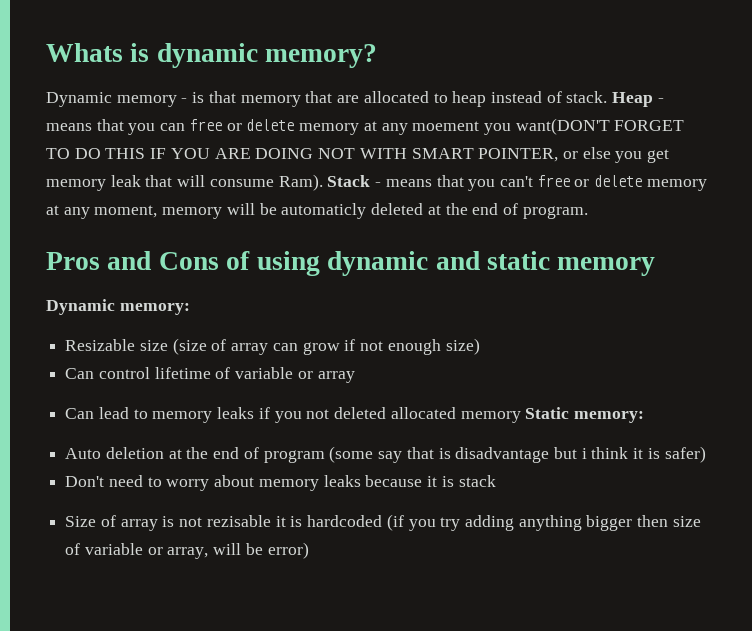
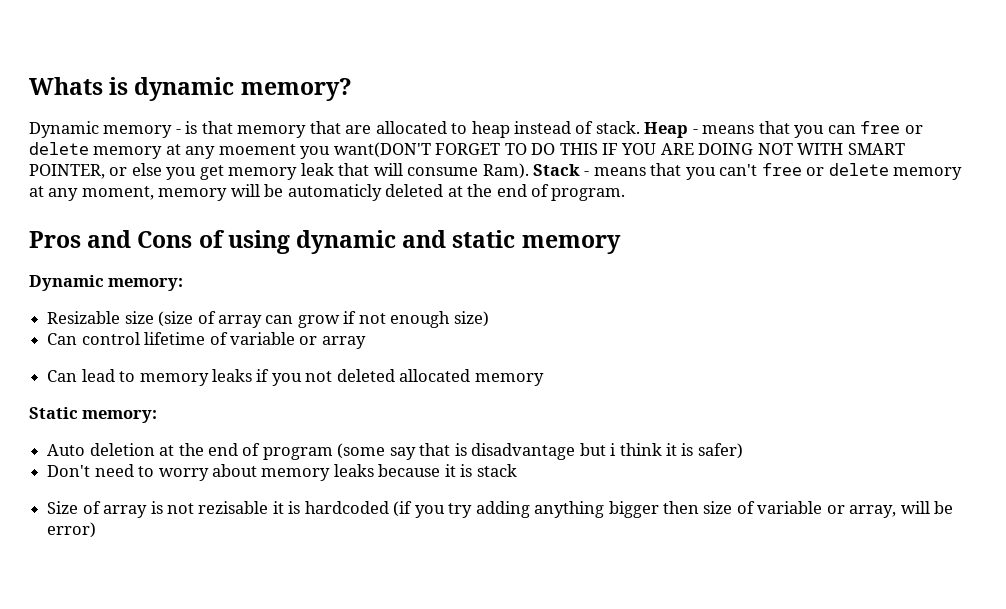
(521, 417) none -> (544, 379) //

